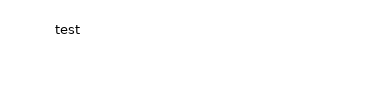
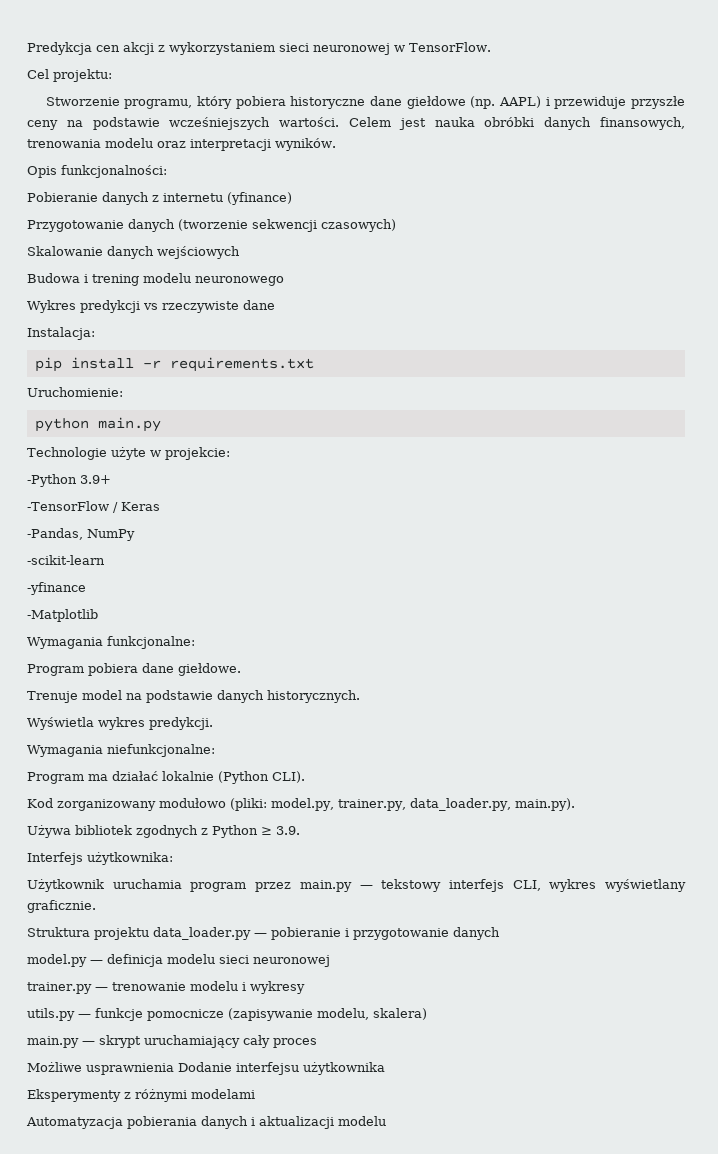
[55,25,80,34] test -> [27,42,491,55] [27,69,112,82] [45,96,685,109] [27,117,685,130] [27,138,336,151] [27,165,167,178] [27,192,292,205] [27,219,396,232] [27,246,240,259] [27,273,284,286] [27,300,275,313] [27,327,95,340] [34,357,314,372] [27,387,123,397] [34,417,161,432] [27,447,230,460] [27,474,111,487] [27,501,160,513] [27,528,135,541] [27,555,105,565] [27,582,86,595] [27,609,98,622] [27,636,195,649] [27,663,241,676] [27,690,360,703] [27,717,213,730] [27,744,215,757] [27,771,305,784] [27,798,575,811] [27,825,300,838] [27,852,173,865] [27,879,686,892] [27,900,96,913] [27,927,500,940] [27,954,330,967] [27,981,305,994] [27,1008,427,1021] [27,1035,317,1048] [27,1062,385,1075] [27,1089,255,1102] [26,1116,386,1129] Predykcja cen akcji z wykorzystaniem sieci neuronowej w TensorFlow. // Cel projektu: // Stworzenie programu, który pobiera historyczne dane giełdowe (np. AAPL) i przewiduje przyszłe ceny na podstawie wcześniejszych wartości. Celem jest nauka obróbki danych finansowych, trenowania modelu oraz interpretacji wyników. // Opis funkcjonalności: // Pobieranie danych z internetu (yfinance) // Przygotowanie danych (tworzenie sekwencji czasowych) // Skalowanie danych wejściowych // Budowa i trening modelu neuronowego // Wykres predykcji vs rzeczywiste dane // Instalacja: // pip install -r requirements.txt // Uruchomienie: // python main.py // Technologie użyte w projekcie: // -Python 3.9+ // -TensorFlow / Keras // -Pandas, NumPy // -scikit-learn // -yfinance // -Matplotlib // Wymagania funkcjonalne: // Program pobiera dane giełdowe. // Trenuje model na podstawie danych historycznych. // Wyświetla wykres predykcji. // Wymagania niefunkcjonalne: // Program ma działać lokalnie (Python CLI). // Kod zorganizowany modułowo (pliki: model.py, trainer.py, data_loader.py, main.py). // Używa bibliotek zgodnych z Python ≥ 3.9. // Interfejs użytkownika: // Użytkownik uruchamia program przez main.py — tekstowy interfejs CLI, wykres wyświetlany graficznie. // Struktura projektu data_loader.py — pobieranie i przygotowanie danych // model.py — definicja modelu sieci neuronowej // trainer.py — trenowanie modelu i wykresy // utils.py — funkcje pomocnicze (zapisywanie modelu, skalera) // main.py — skrypt uruchamiający cały proces // Możliwe usprawnienia Dodanie interfejsu użytkownika // Eksperymenty z różnymi modelami // Automatyzacja pobierania danych i aktualizacji modelu

